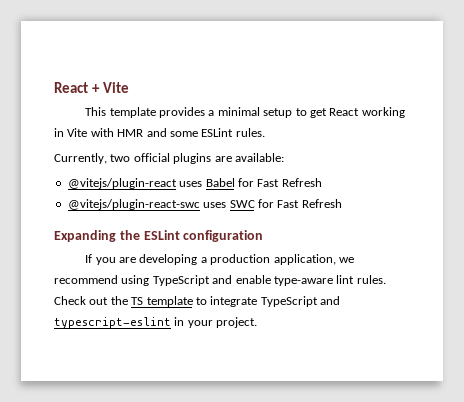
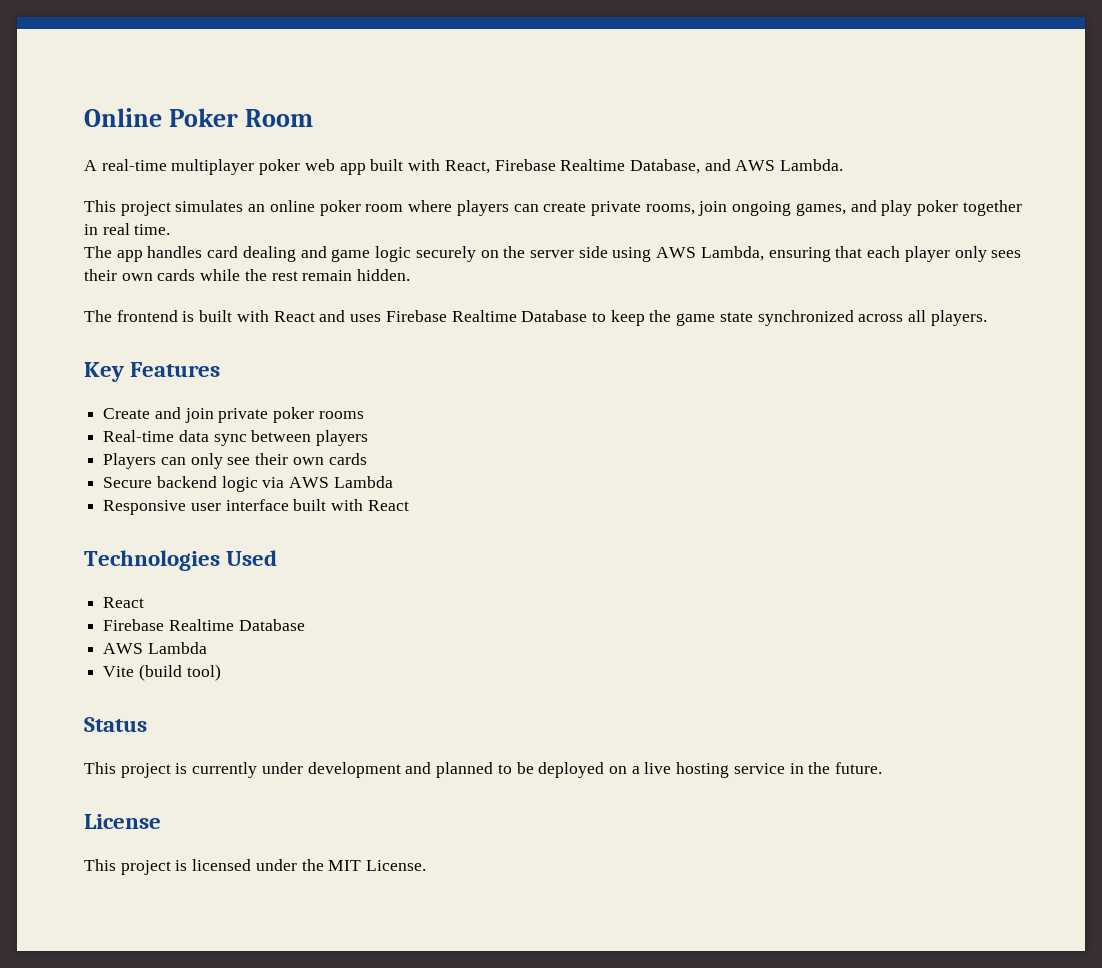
[54,82,129,93] [85,107,405,118] [54,128,265,137] [54,153,284,164] [67,178,322,189] [67,199,342,210] [54,230,264,242] [85,254,354,265] [54,275,386,286] [54,296,340,307] [54,317,258,329] React + Vite // This template provides a minimal setup to get React working in Vite with HMR and some ESLint rules. // Currently, two official plugins are available: // @vitejs/plugin-react uses Babel for Fast Refresh // @vitejs/plugin-react-swc uses SWC for Fast Refresh // Expanding the ESLint configuration // If you are developing a production application, we recommend using TypeScript and enable type-aware lint rules. Check out the TS template to integrate TypeScript and typescript-eslint in your project. -> [84,108,314,127] [84,159,844,175] [84,200,1022,216] [84,223,171,235] [84,246,1022,262] [84,269,411,281] [84,310,987,326] [84,362,221,382] [103,407,364,423] [103,430,369,446] [103,453,367,469] [103,476,393,492] [103,499,409,515] [84,550,278,571] [103,597,145,608] [103,619,305,631] [103,642,207,654] [103,664,221,681] [84,717,147,732] [84,762,883,778] [84,814,161,829] [84,859,427,875] Online Poker Room // A real-time multiplayer poker web app built with React, Firebase Realtime Database, and AWS Lambda. // This project simulates an online poker room where players can create private rooms, join ongoing games, and play poker together in real time. // The app handles card dealing and game logic securely on the server side using AWS Lambda, ensuring that each player only sees their own cards while the rest remain hidden. // The frontend is built with React and uses Firebase Realtime Database to keep the game state synchronized across all players. // Key Features // Create and join private poker rooms // Real-time data sync between players // Players can only see their own cards // Secure backend logic via AWS Lambda // Responsive user interface built with React // Technologies Used // React // Firebase Realtime Database // AWS Lambda // Vite (build tool) // Status // This project is currently under development and planned to be deployed on a live hosting service in the future. // License // This project is licensed under the MIT License.

